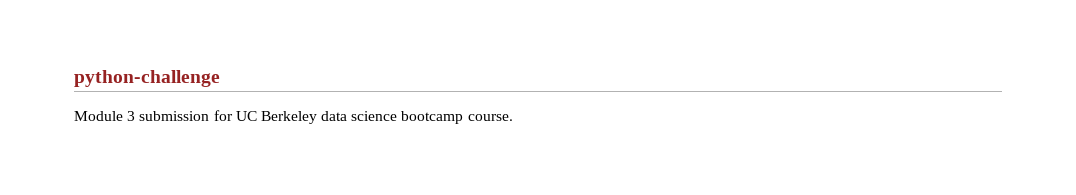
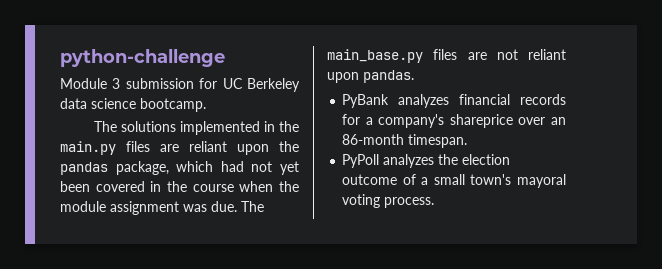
[401,111,513,124] bootcamp course. -> [140,98,206,112] [93,121,299,135] [60,141,299,155] [60,161,299,175] [60,181,299,192] [60,201,264,215] [327,49,566,63] [327,70,414,83] [342,94,566,108] [342,114,566,128] [342,134,468,148] [342,154,511,168] [342,174,566,188] [342,194,435,208] bootcamp. // The solutions implemented in the main.py files are reliant upon the pandas package, which had not yet been covered in the course when the module assignment was due. The main_base.py files are not reliant upon pandas. // PyBank analyzes financial records for a company's shareprice over an 86-month timespan. // PyPoll analyzes the election outcome of a small town's mayoral voting process.

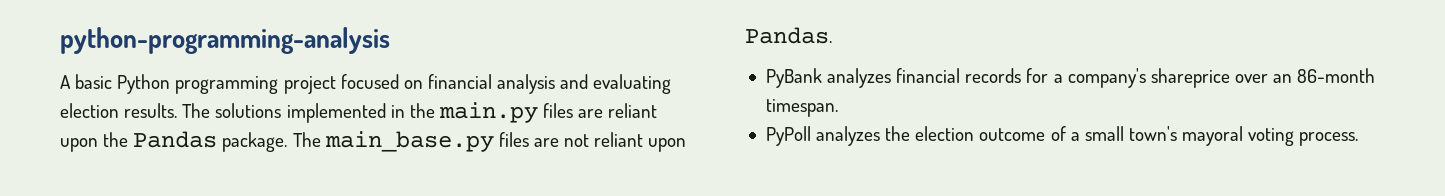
[60,49,225,67] [60,78,300,92] [60,98,206,112] python-challenge // Module 3 submission for UC Berkeley data science bootcamp. // -> [60,27,390,54] [60,74,672,94] [60,103,178,118] python-programming-analysis // A basic Python programming project focused on financial analysis and evaluating election results.
[60,161,299,175] [60,181,299,192] [60,201,237,215] pandas package, which had not yet been covered in the course when the module assignment was due. -> [133,131,288,152] Pandas package.
[363,70,414,83] pandas. -> [745,27,832,44] Pandas.

